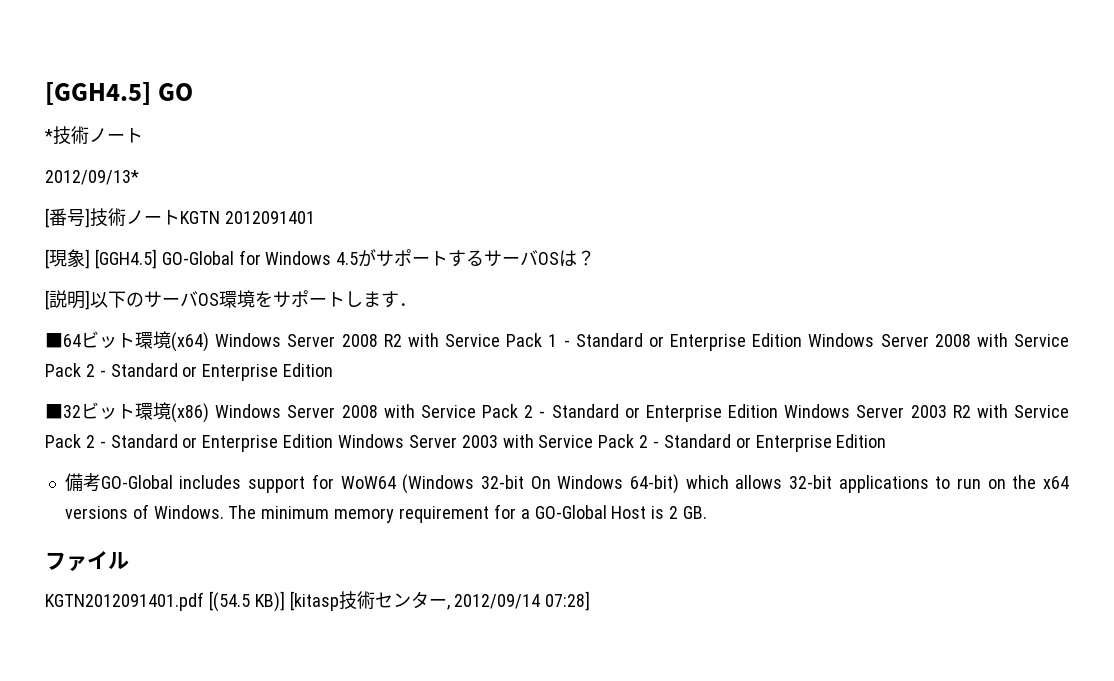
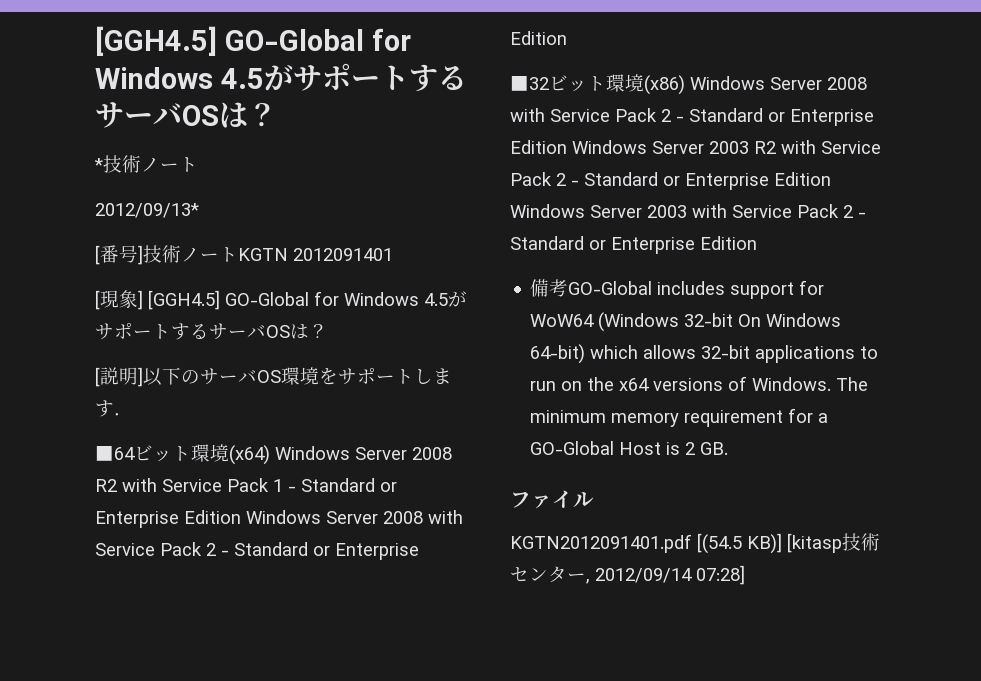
[45,82,194,105] [GGH4.5] GO -> [95,26,411,56] [95,63,467,92] [95,102,277,128] [GGH4.5] GO-Global for Windows 4.5がサポートするサーバOSは？

